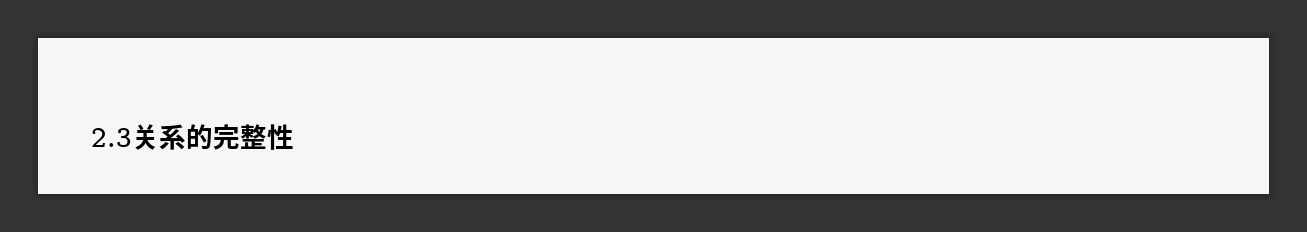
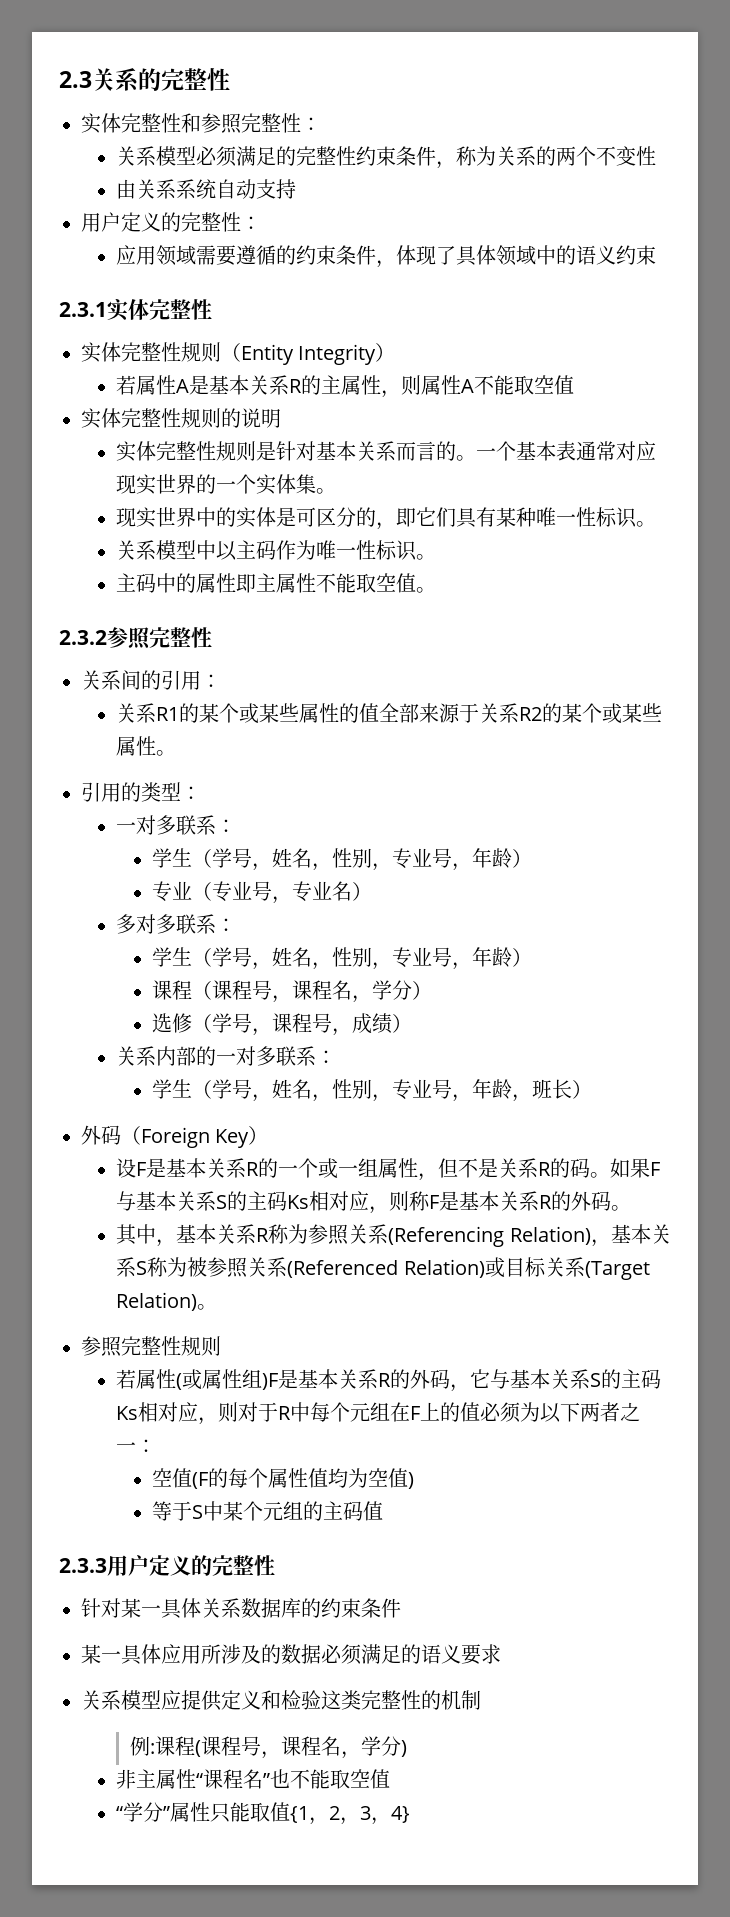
(294, 137) none -> [81,113,321,134] [116,146,657,169] [116,179,297,199] [81,212,261,232] [116,245,657,268] [59,299,212,321] [81,342,396,365] [116,375,575,398] [81,408,281,429] [116,441,657,462] [116,474,337,495] [116,507,657,530] [116,540,437,561] [116,573,437,593] [59,627,212,650] [81,670,221,690] [116,703,663,724] [116,736,177,756] [81,782,201,802] [116,815,237,835] [151,848,532,871] [151,881,372,904] [116,914,237,934] [151,947,532,970] [151,980,432,1003] [151,1013,412,1036] [116,1046,337,1066] [151,1079,592,1102] [81,1125,269,1148] [116,1158,661,1181] [116,1191,632,1214] [116,1224,671,1247] [116,1257,650,1280] [116,1292,218,1311] [81,1336,221,1357] [116,1369,662,1392] [116,1402,641,1425] [116,1439,157,1453] [151,1468,414,1489] [151,1501,383,1521] [59,1555,275,1576] [81,1598,401,1619] [81,1644,501,1665] [81,1690,481,1711] [129,1736,407,1759] [116,1769,391,1789] [116,1802,411,1825] // 实体完整性和参照完整性： // 关系模型必须满足的完整性约束条件，称为关系的两个不变性 // 由关系系统自动支持 // 用户定义的完整性： // 应用领域需要遵循的约束条件，体现了具体领域中的语义约束 // 2.3.1实体完整性 // 实体完整性规则（Entity Integrity） // 若属性A是基本关系R的主属性，则属性A不能取空值 // 实体完整性规则的说明 // 实体完整性规则是针对基本关系而言的。一个基本表通常对应现实世界的一个实体集。 // 现实世界中的实体是可区分的，即它们具有某种唯一性标识。 // 关系模型中以主码作为唯一性标识。 // 主码中的属性即主属性不能取空值。 // 2.3.2参照完整性 // 关系间的引用： // 关系R1的某个或某些属性的值全部来源于关系R2的某个或某些属性。 // 引用的类型： // 一对多联系： // 学生（学号，姓名，性别，专业号，年龄） // 专业（专业号，专业名） // 多对多联系： // 学生（学号，姓名，性别，专业号，年龄） // 课程（课程号，课程名，学分） // 选修（学号，课程号，成绩） // 关系内部的一对多联系： // 学生（学号，姓名，性别，专业号，年龄，班长） // 外码（Foreign Key） // 设F是基本关系R的一个或一组属性，但不是关系R的码。如果F与基本关系S的主码Ks相对应，则称F是基本关系R的外码。 // 其中，基本关系R称为参照关系(Referencing Relation)，基本关系S称为被参照关系(Referenced Relation)或目标关系(Target Relation)。 // 参照完整性规则 // 若属性(或属性组)F是基本关系R的外码，它与基本关系S的主码Ks相对应，则对于R中每个元组在F上的值必须为以下两者之一： // 空值(F的每个属性值均为空值) // 等于S中某个元组的主码值 // 2.3.3用户定义的完整性 // 针对某一具体关系数据库的约束条件 // 某一具体应用所涉及的数据必须满足的语义要求 // 关系模型应提供定义和检验这类完整性的机制 // 例:课程(课程号，课程名，学分) // 非主属性“课程名”也不能取空值 // “学分”属性只能取值{1，2，3，4}

